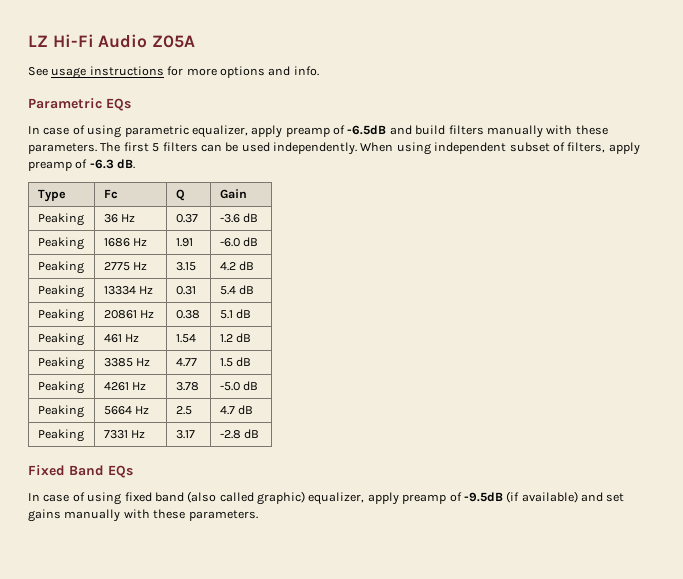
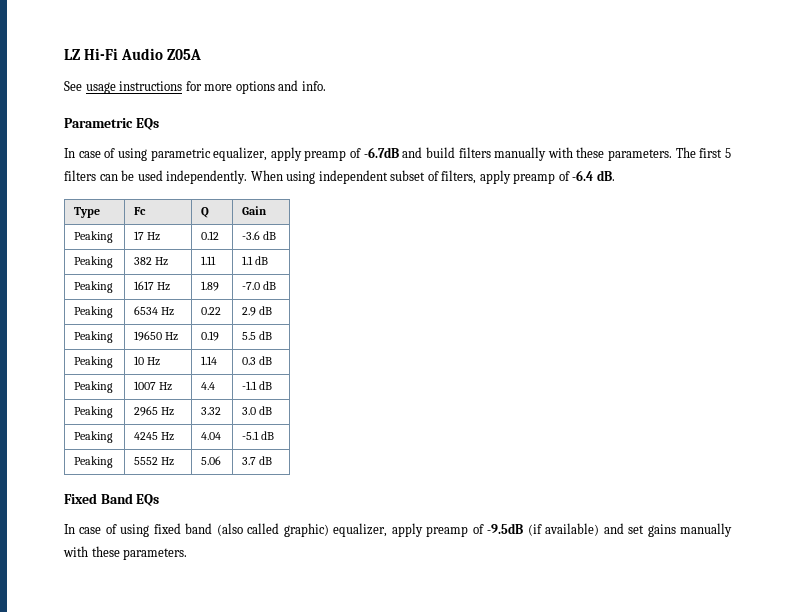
[347,125,387,135] -6.5dB -> [363,147,399,158] -6.7dB
[89,159,114,169] -6.3 -> [572,170,594,181] -6.4
[103,214,136,223] [175,214,198,223] 36 Hz | 0.37 -> [134,231,161,241] [201,231,220,240] 17 Hz | 0.12
[103,238,148,247] [175,238,193,247] [219,237,259,247] [37,261,84,274] [103,262,148,271] [175,262,196,271] [219,261,255,271] [37,285,84,298] [103,286,154,295] [175,286,196,295] [219,285,255,295] [37,309,84,322] [103,310,155,319] [175,310,200,319] [219,309,252,319] [37,333,84,346] [103,334,140,343] [175,334,196,343] [219,333,252,343] [37,357,84,370] [103,358,151,367] [175,358,197,367] [219,357,252,367] [37,381,84,394] [103,382,147,391] [175,382,199,391] [219,381,259,391] [37,405,84,418] [103,406,150,415] [175,406,192,415] [219,405,254,415] [37,429,84,442] [103,430,146,439] [175,430,195,439] [219,430,241,439] 1686 Hz | 1.91 | -6.0 dB // Peaking | 2775 Hz | 3.15 | 4.2 dB // Peaking | 13334 Hz | 0.31 | 5.4 dB // Peaking | 20861 Hz | 0.38 | 5.1 dB // Peaking | 461 Hz | 1.54 | 1.2 dB // Peaking | 3385 Hz | 4.77 | 1.5 dB // Peaking | 4261 Hz | 3.78 | -5.0 dB // Peaking | 5664 Hz | 2.5 | 4.7 dB // Peaking | 7331 Hz | 3.17 | -2.8 -> [134,257,169,266] [201,256,217,265] [242,256,269,265] [74,281,114,293] [134,281,171,291] [201,281,220,291] [242,281,277,290] [74,306,114,318] [134,306,175,316] [201,307,222,315] [242,306,273,316] [74,331,114,343] [134,331,179,341] [201,331,220,341] [242,331,273,340] [74,356,114,368] [134,356,161,366] [201,356,218,365] [242,356,273,365] [74,381,114,393] [134,381,173,391] [201,382,216,390] [242,381,273,390] [74,406,114,418] [134,406,175,416] [201,407,222,415] [242,406,273,415] [74,431,114,443] [134,432,175,441] [201,432,222,440] [242,431,275,440] [74,456,114,468] [134,457,175,466] [201,456,222,465] [242,457,257,465] 382 Hz | 1.11 | 1.1 dB // Peaking | 1617 Hz | 1.89 | -7.0 dB // Peaking | 6534 Hz | 0.22 | 2.9 dB // Peaking | 19650 Hz | 0.19 | 5.5 dB // Peaking | 10 Hz | 1.14 | 0.3 dB // Peaking | 1007 Hz | 4.4 | -1.1 dB // Peaking | 2965 Hz | 3.32 | 3.0 dB // Peaking | 4245 Hz | 4.04 | -5.1 dB // Peaking | 5552 Hz | 5.06 | 3.7

